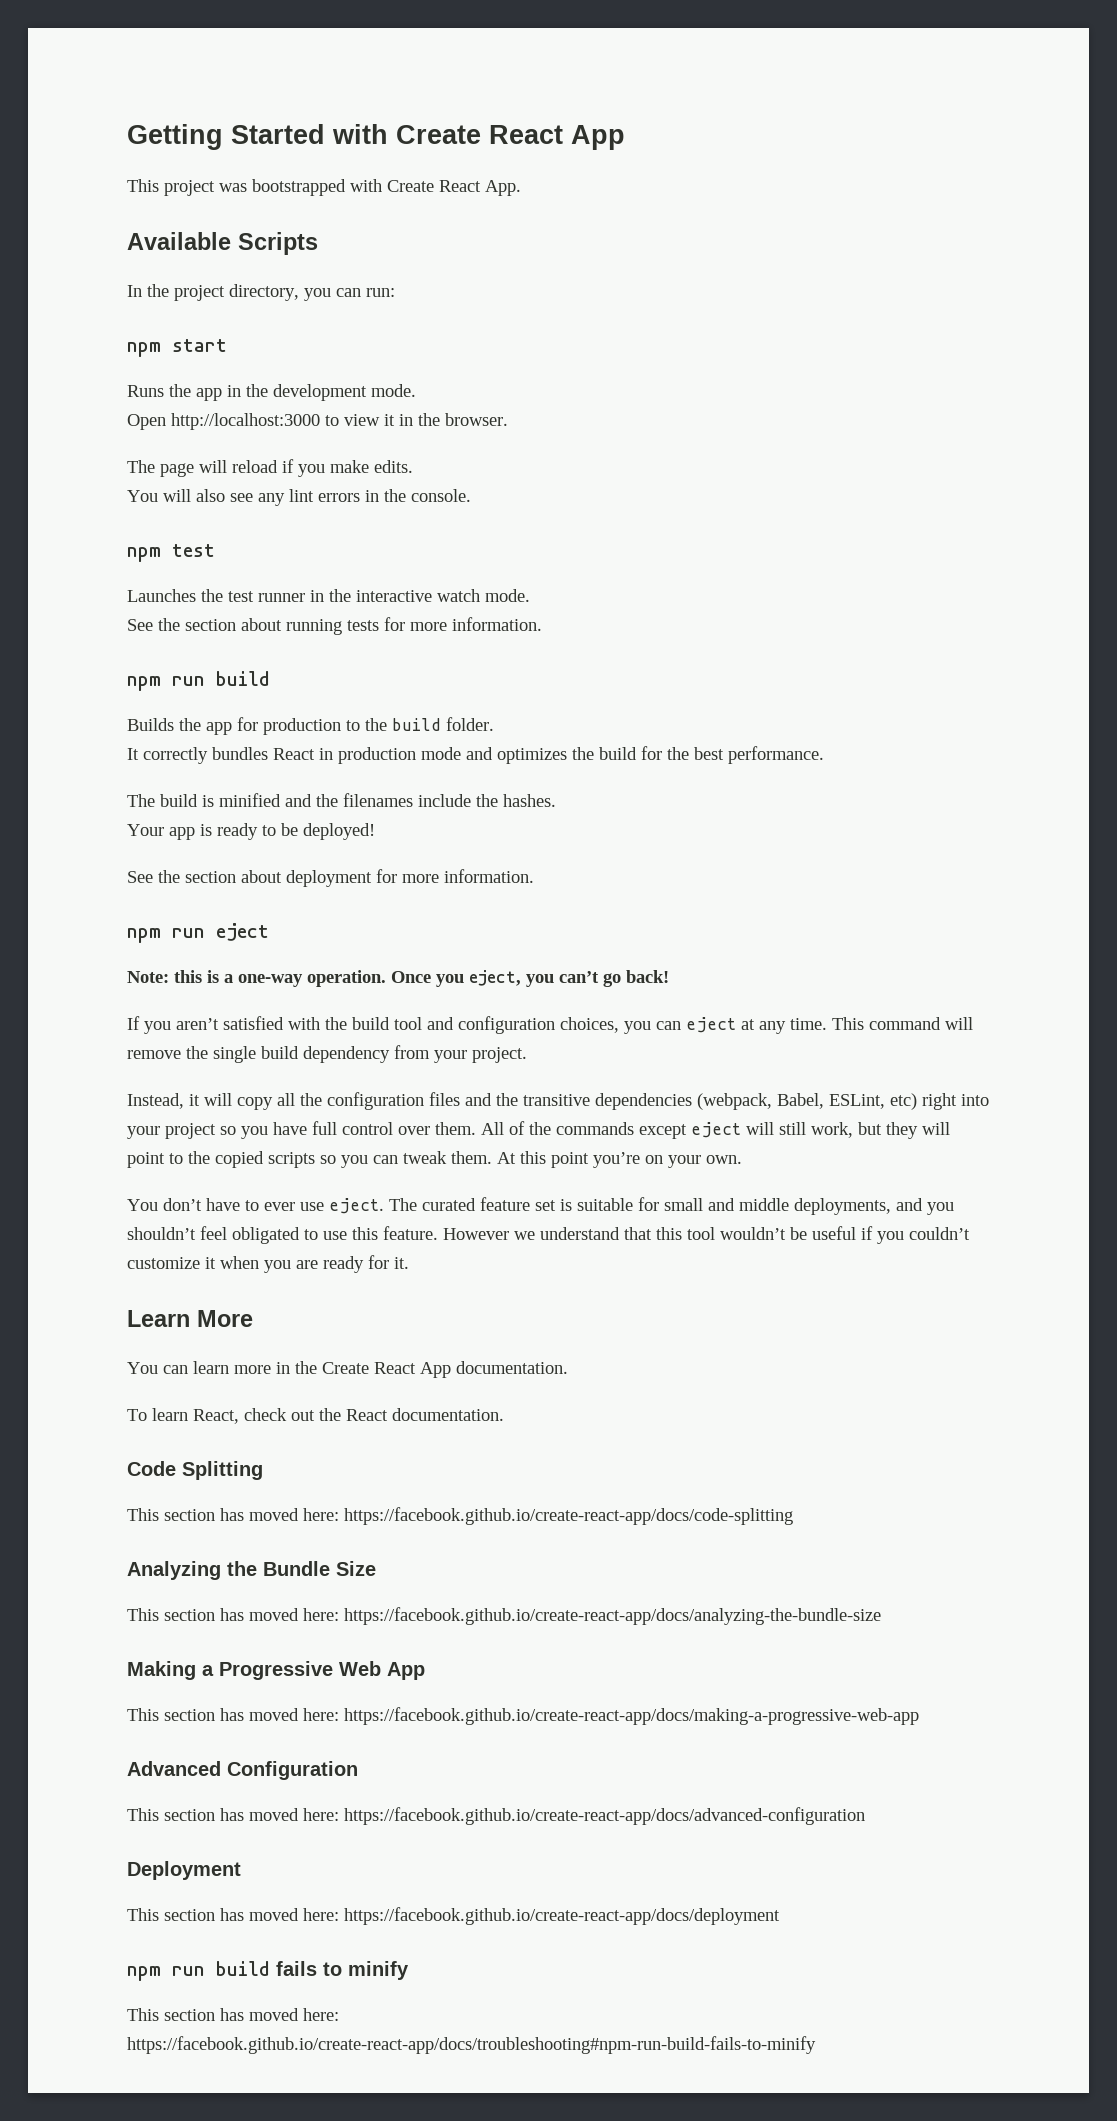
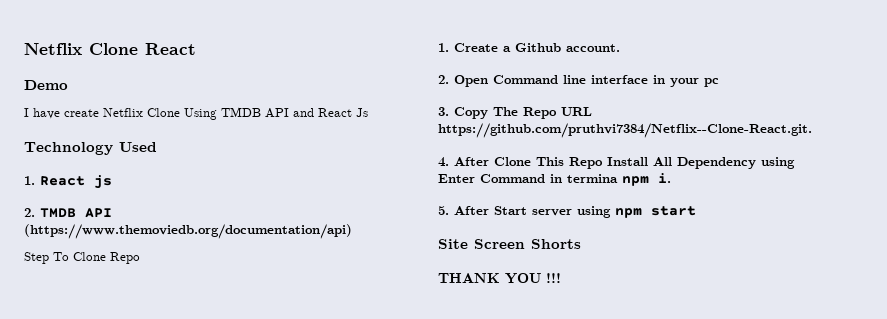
[127,124,625,150] [127,179,521,196] [127,232,318,255] [127,284,395,301] [127,339,227,357] [127,384,416,401] [127,413,508,430] [127,459,413,477] [127,489,471,506] [127,544,215,562] [127,589,530,602] [127,617,542,635] [127,671,270,691] [127,717,494,735] [127,746,824,764] [127,793,556,807] [127,823,375,840] [127,869,534,887] [127,923,269,943] [127,970,669,987] [127,1016,973,1034] [127,1045,527,1063] [127,1092,989,1110] [127,1121,950,1139] [127,1151,742,1168] [127,1197,954,1215] [127,1226,970,1244] [127,1255,409,1273] [127,1310,253,1327] [127,1361,568,1378] [127,1408,504,1424] [127,1461,263,1480] [127,1507,793,1525] [127,1561,376,1580] [127,1607,881,1625] [127,1661,425,1680] [127,1707,919,1725] [127,1761,358,1780] [127,1807,865,1825] [127,1861,241,1880] [127,1907,780,1925] [127,1961,409,1981] [127,2008,339,2021] [127,2036,816,2054] Getting Started with Create React App // This project was bootstrapped with Create React App. // Available Scripts // In the project directory, you can run: // npm start // Runs the app in the development mode. // Open http://localhost:3000 to view it in the browser. // The page will reload if you make edits. // You will also see any lint errors in the console. // npm test // Launches the test runner in the interactive watch mode. // See the section about running tests for more information. // npm run build // Builds the app for production to the build folder. // It correctly bundles React in production mode and optimizes the build for the best performance. // The build is minified and the filenames include the hashes. // Your app is ready to be deployed! // See the section about deployment for more information. // npm run eject // Note: this is a one-way operation. Once you eject, you can’t go back! // If you aren’t satisfied with the build tool and configuration choices, you can eject at any time. This command will remove the single build dependency from your project. // Instead, it will copy all the configuration files and the transitive dependencies (webpack, Babel, ESLint, etc) right into your project so you have full control over them. All of the commands except eject will still work, but they will point to the copied scripts so you can tweak them. At this point you’re on your own. // You don’t have to ever use eject. The curated feature set is suitable for small and middle deployments, and you shouldn’t feel obligated to use this feature. However we understand that this tool wouldn’t be useful if you couldn’t customize it when you are ready for it. // Learn More // You can learn more in the Create React App documentation. // To learn React, check out the React documentation. // Code Splitting // This section has moved here: https://facebook.github.io/create-react-app/docs/code-splitting // Analyzing the Bundle Size // This section has moved here: https://facebook.github.io/create-react-app/docs/analyzing-the-bundle-size // Making a Progressive Web App // This section has moved here: https://facebook.github.io/create-react-app/docs/making-a-progressive-web-app // Advanced Configuration // This section has moved here: https://facebook.github.io/create-react-app/docs/advanced-configuration // Deployment // This section has moved here: https://facebook.github.io/create-react-app/docs/deployment // npm run build fails to minify // This section has moved here: https://facebook.github.io/create-react-app/docs/troubleshooting#npm-run-build-fails-to-minify -> [24,43,196,55] [24,80,68,90] [24,107,368,120] [24,142,157,155] [24,175,112,189] [24,208,112,218] [24,224,352,239] [24,252,140,264] [438,43,620,52] [438,75,719,87] [438,107,592,119] [438,123,812,138] [438,157,795,169] [438,173,671,186] [438,206,696,218] [438,239,581,249] [438,273,561,284] Netflix Clone React // Demo // I have create Netflix Clone Using TMDB API and React Js // Technology Used // 1. React js // 2. TMDB API (https://www.themoviedb.org/documentation/api) // Step To Clone Repo // 1. Create a Github account. // 2. Open Command line interface in your pc // 3. Copy The Repo URL https://github.com/pruthvi7384/Netflix--Clone-React.git. // 4. After Clone This Repo Install All Dependency using Enter Command in termina npm i. // 5. After Start server using npm start // Site Screen Shorts // THANK YOU !!!

